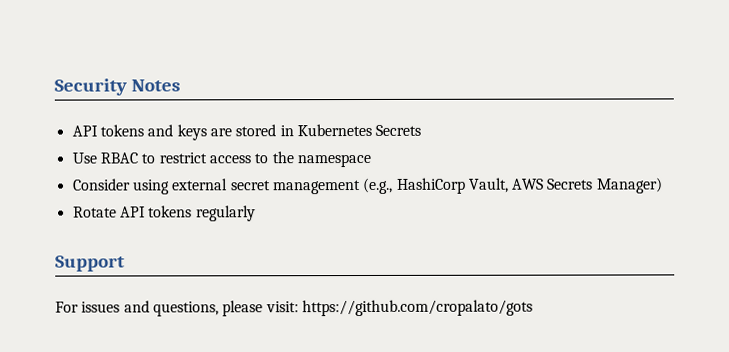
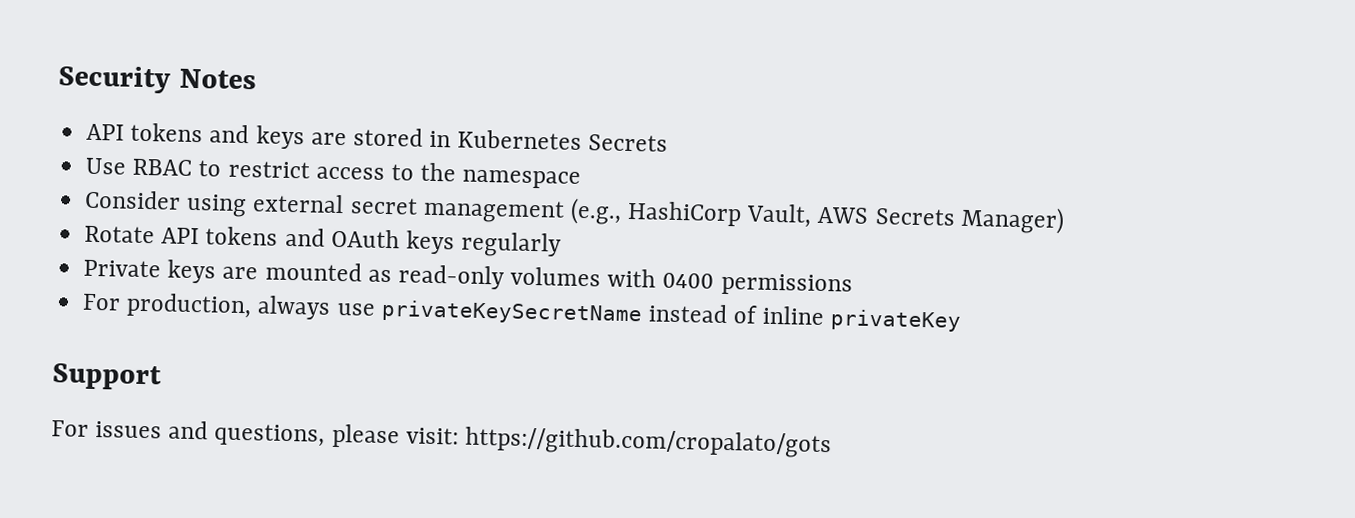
[195,205,256,222] regularly -> [284,227,563,258] [83,259,853,297] [82,292,962,332] and OAuth keys regularly // Private keys are mounted as read-only volumes with 0400 permissions // For production, always use privateKeySecretName instead of inline privateKey

